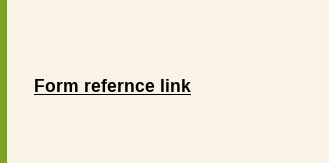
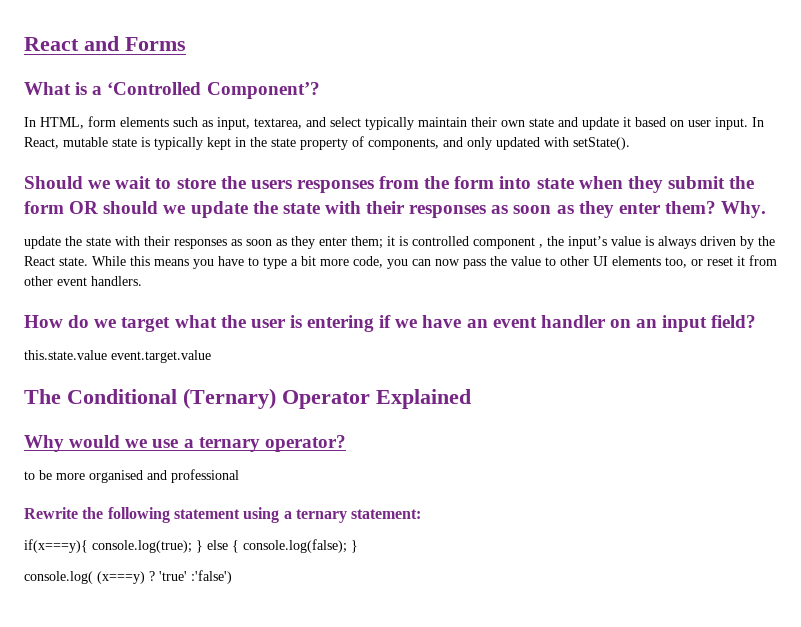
[34,79,191,92] Form refernce link -> [24,36,186,51] [24,82,320,99] [24,116,764,130] [24,136,630,150] [24,176,755,193] [24,201,767,218] [24,236,775,249] [24,255,777,269] [24,276,142,286] [24,315,757,332] [24,350,211,363] [24,388,471,409] [24,435,346,452] [24,469,239,483] [24,507,422,523] [24,539,358,553] [24,570,232,584] React and Forms // What is a ‘Controlled Component’? // In HTML, form elements such as input, textarea, and select typically maintain their own state and update it based on user input. In React, mutable state is typically kept in the state property of components, and only updated with setState(). // Should we wait to store the users responses from the form into state when they submit the form OR should we update the state with their responses as soon as they enter them? Why. // update the state with their responses as soon as they enter them; it is controlled component , the input’s value is always driven by the React state. While this means you have to type a bit more code, you can now pass the value to other UI elements too, or reset it from other event handlers. // How do we target what the user is entering if we have an event handler on an input field? // this.state.value event.target.value // The Conditional (Ternary) Operator Explained // Why would we use a ternary operator? // to be more organised and professional // Rewrite the following statement using a ternary statement: // if(x===y){ console.log(true); } else { console.log(false); } // console.log( (x===y) ? 'true' :'false')

